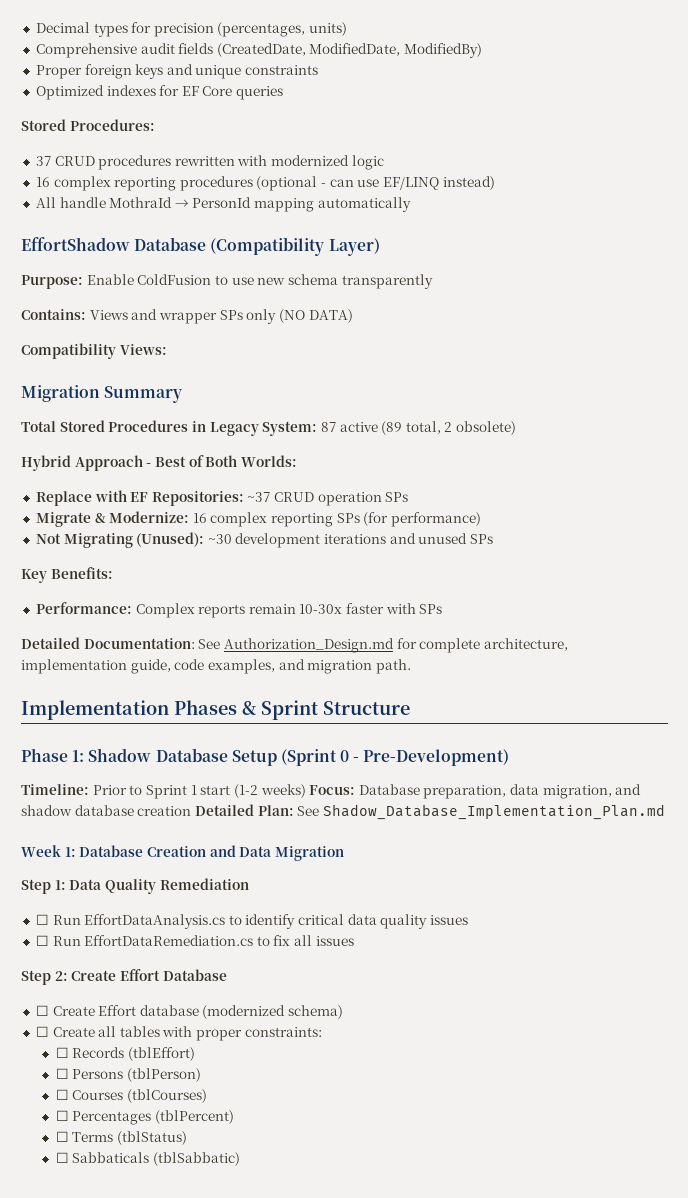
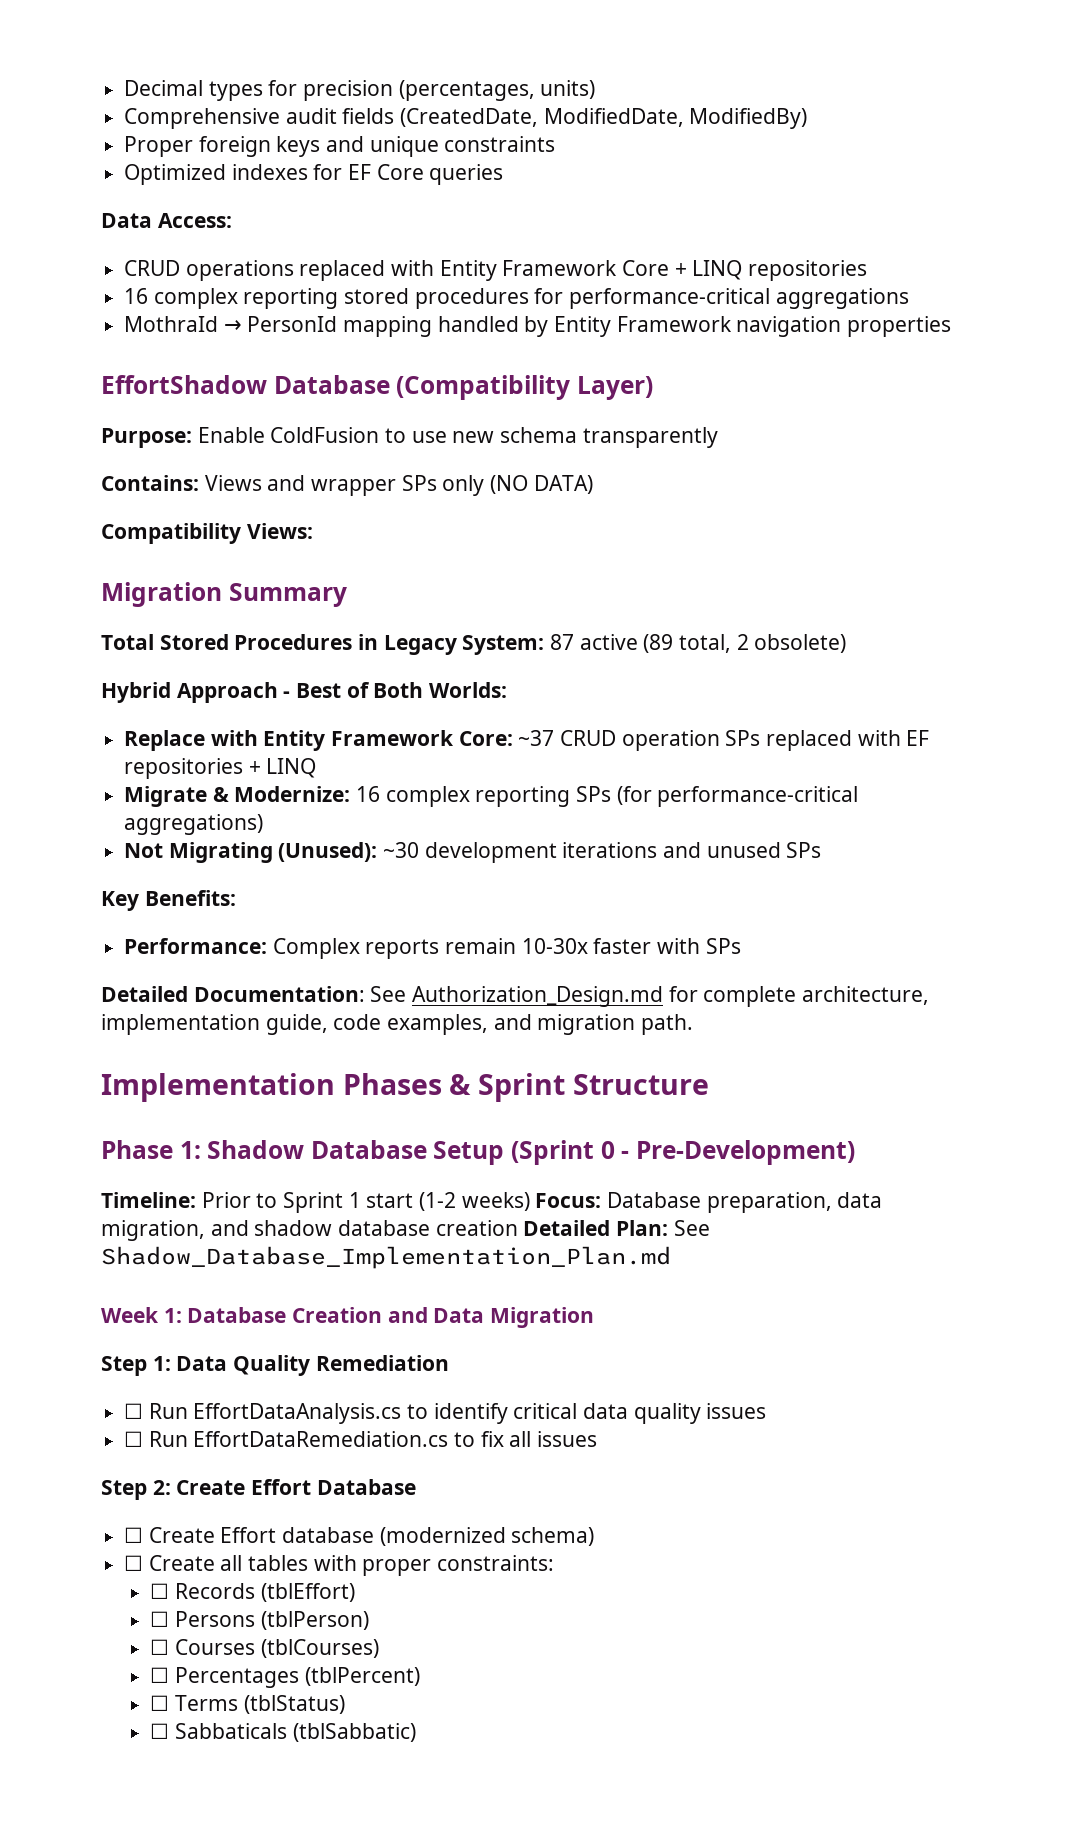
[21,119,155,131] [35,155,384,170] [35,176,495,191] [35,197,411,212] Stored Procedures: // 37 CRUD procedures rewritten with modernized logic // 16 complex reporting procedures (optional - can use EF/LINQ instead) // All handle MothraId → PersonId mapping automatically -> [101,213,232,228] [124,260,868,281] [124,288,909,309] [124,316,952,337] Data Access: // CRUD operations replaced with Entity Framework Core + LINQ repositories // 16 complex reporting stored procedures for performance-critical aggregations // MothraId → PersonId mapping handled by Entity Framework navigation properties
[130,491,244,506] EF Repositories: -> [263,730,513,751] Entity Framework Core:
(409, 497) none -> [766,730,930,751] [124,758,317,779] replaced with EF repositories + LINQ
[391,512,482,527] performance) -> [657,786,859,807] [124,814,264,835] performance-critical aggregations)

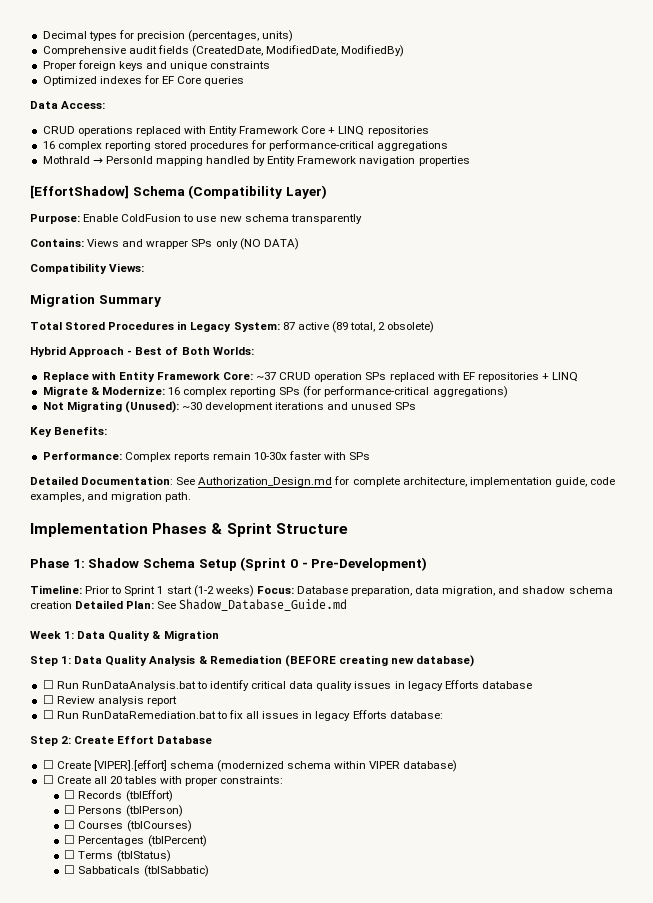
[101,375,390,394] EffortShadow Database -> [30,185,185,199] [EffortShadow] Schema
[310,1140,427,1159] Database -> [142,558,195,568] Schema
[338,1220,431,1236] database -> [568,586,613,594] schema
[101,1246,671,1269] Shadow_Database_Implementation_Plan.md -> [179,599,348,611] Shadow_Database_Guide.md
[187,1307,485,1323] Database Creation and Data -> [77,630,162,641] Data Quality &
(311, 1365) none -> [149,655,208,666] Analysis &
[124,1403,402,1424] // ☐ Run EffortDataAnalysis.cs -> [284,655,475,667] [42,680,196,691] (BEFORE creating new database) // ☐ Run RunDataAnalysis.bat
[124,1431,449,1447] // ☐ Run EffortDataRemediation.cs -> [394,680,532,691] [42,695,177,706] [42,710,216,719] in legacy Efforts database // ☐ Review analysis report // ☐ Run RunDataRemediation.bat
(598, 1439) none -> [302,710,443,721] in legacy Efforts database:
[220,1527,595,1546] Effort database (modernized schema) -> [93,760,458,772] [VIPER].[effort] schema (modernized schema within VIPER database)
(243, 1563) none -> [109,776,122,784] 20

